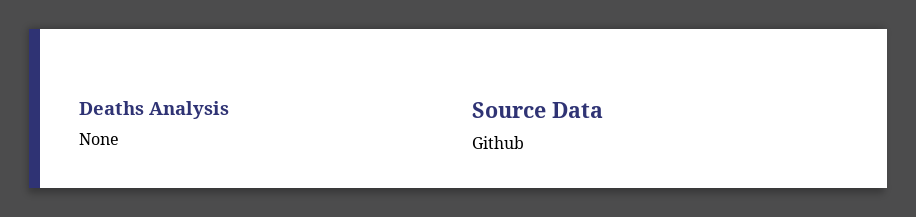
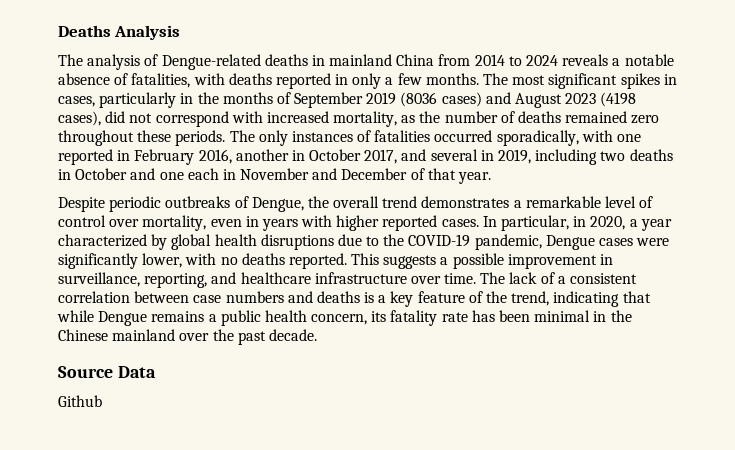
[79,133,119,145] // None -> [58,54,674,70] [58,73,677,89] [58,92,637,108] [58,111,660,127] [58,130,642,146] [58,149,673,165] [58,168,492,184] [58,196,654,212] [58,215,672,231] [58,234,670,250] [58,253,614,269] [58,272,638,288] [58,291,651,307] [57,310,632,326] [58,329,317,345] // The analysis of Dengue-related deaths in mainland China from 2014 to 2024 reveals a notable absence of fatalities, with deaths reported in only a few months. The most significant spikes in cases, particularly in the months of September 2019 (8036 cases) and August 2023 (4198 cases), did not correspond with increased mortality, as the number of deaths remained zero throughout these periods. The only instances of fatalities occurred sporadically, with one reported in February 2016, another in October 2017, and several in 2019, including two deaths in October and one each in November and December of that year. // Despite periodic outbreaks of Dengue, the overall trend demonstrates a remarkable level of control over mortality, even in years with higher reported cases. In particular, in 2020, a year characterized by global health disruptions due to the COVID-19 pandemic, Dengue cases were significantly lower, with no deaths reported. This suggests a possible improvement in surveillance, reporting, and healthcare infrastructure over time. The lack of a consistent correlation between case numbers and deaths is a key feature of the trend, indicating that while Dengue remains a public health concern, its fatality rate has been minimal in the Chinese mainland over the past decade.

